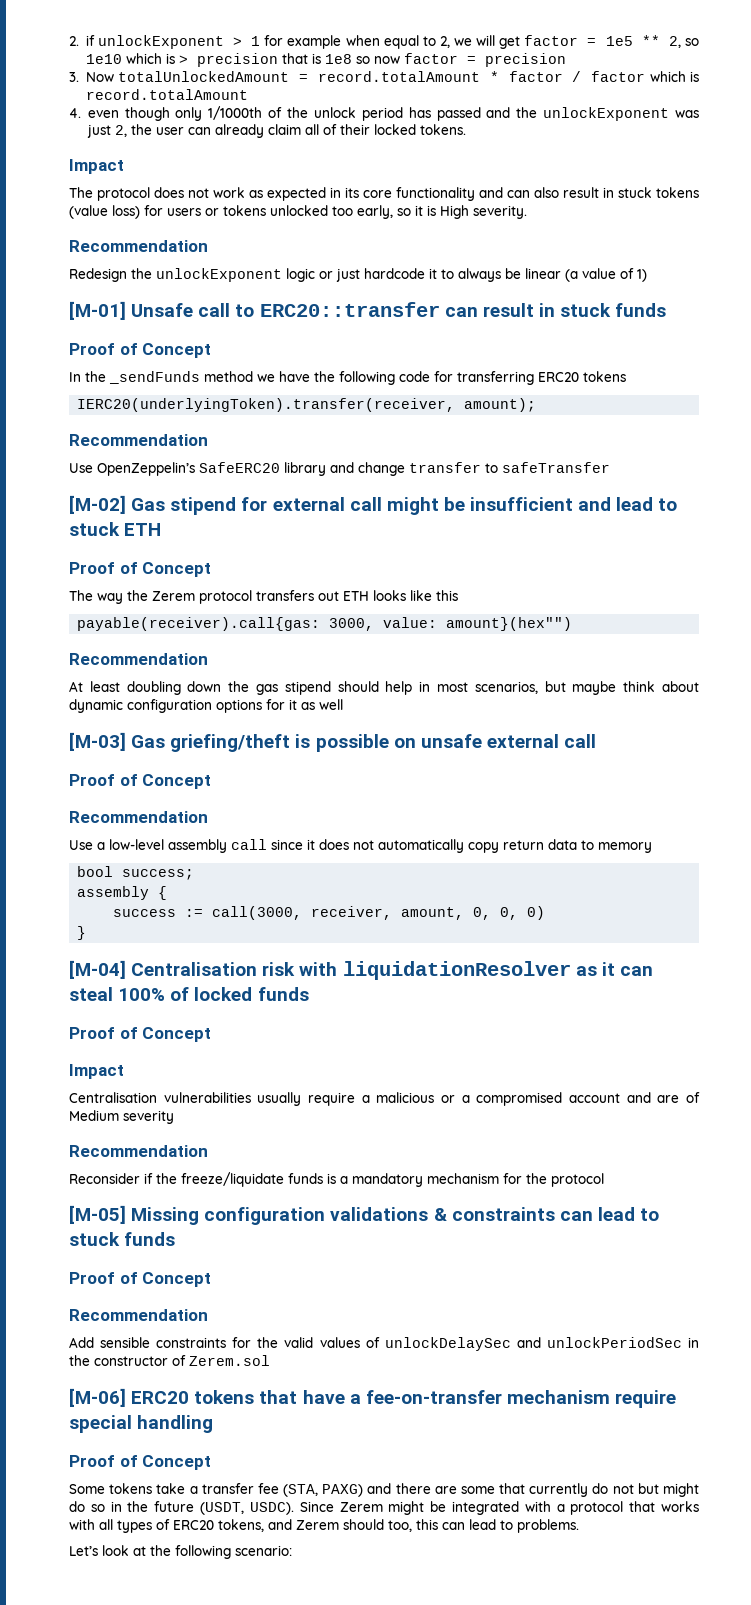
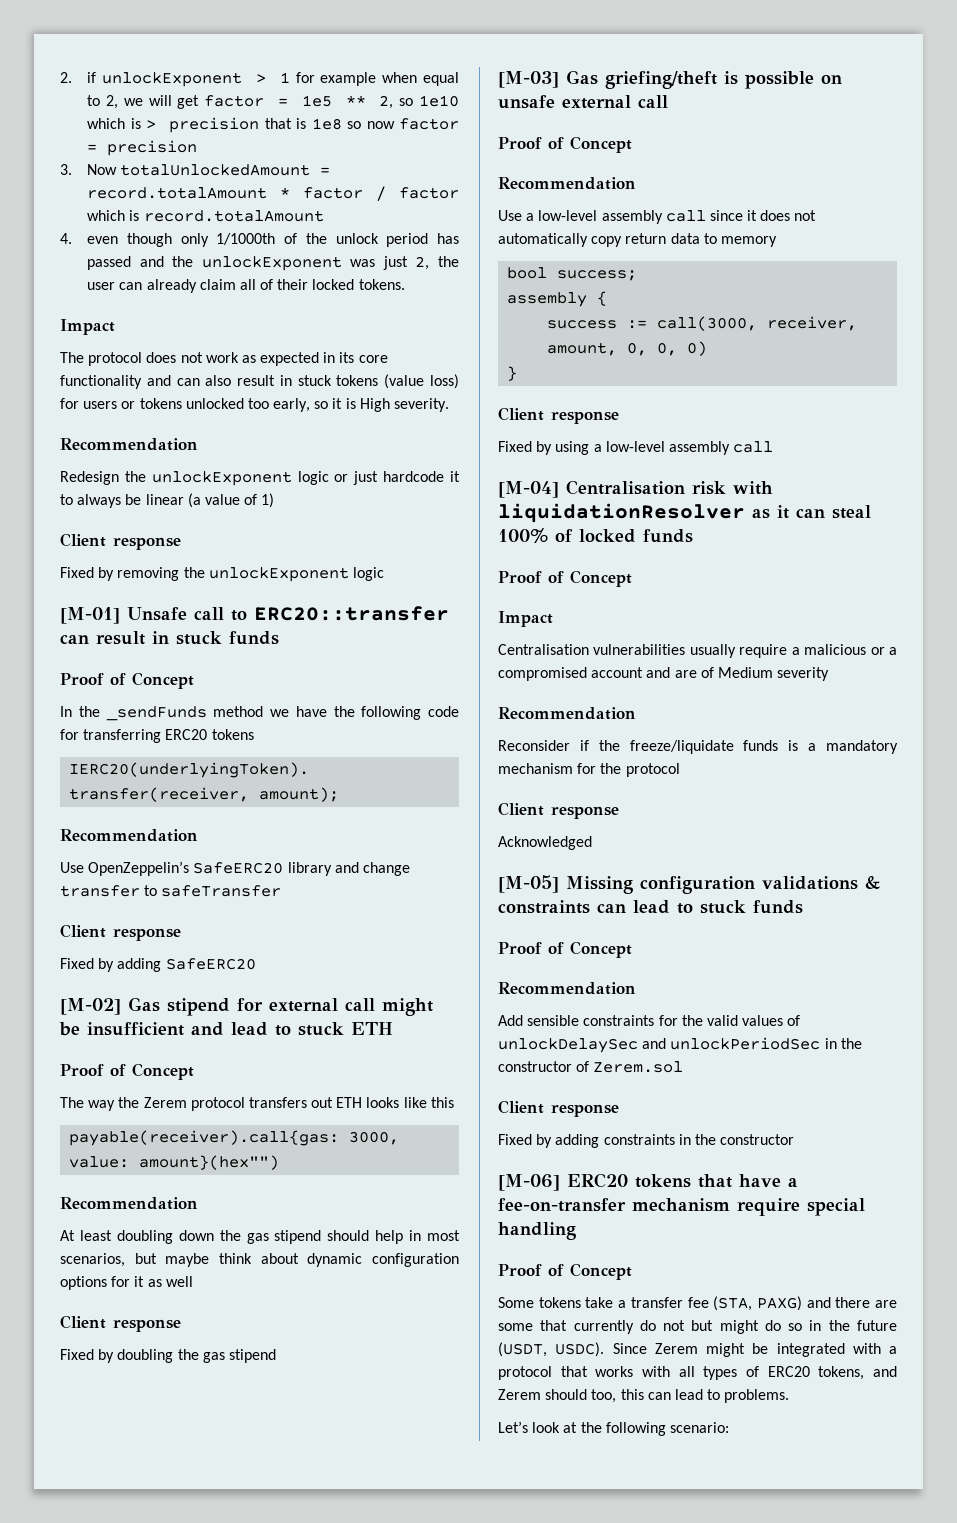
(647, 275) none -> [60,533,181,550] [60,567,384,582] // Client response // Fixed by removing the unlockExponent logic
(610, 467) none -> [60,924,181,941] [60,958,256,972] // Client response // Fixed by adding SafeERC20
(343, 704) none -> [60,1315,181,1332] [60,1349,276,1363] // Client response // Fixed by doubling the gas stipend
(87, 933) none -> [498,407,619,424] [498,441,774,455] // Client response // Fixed by using a low-level assembly call
(604, 1180) none -> [498,802,619,819] [498,836,592,850] // Client response // Acknowledged
(270, 1360) none -> [498,1100,619,1117] [498,1134,795,1148] // Client response // Fixed by adding constraints in the constructor

